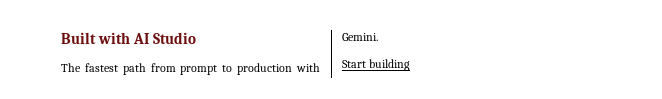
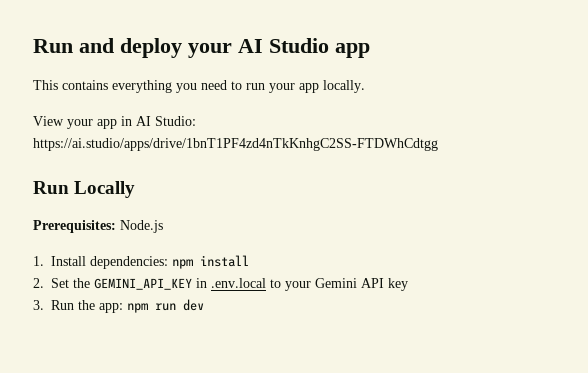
[61,32,197,44] [61,63,320,75] [342,33,378,41] [342,59,411,71] Built with AI Studio // The fastest path from prompt to production with Gemini. // Start building -> [33,38,370,58] [33,80,365,93] [33,116,196,129] [33,138,438,151] [33,181,136,198] [33,220,163,233] [33,255,249,269] [33,278,408,291] [33,299,204,313] Run and deploy your AI Studio app // This contains everything you need to run your app locally. // View your app in AI Studio: https://ai.studio/apps/drive/1bnT1PF4zd4nTkKnhgC2SS-FTDWhCdtgg // Run Locally // Prerequisites: Node.js // 1. Install dependencies: npm install // 2. Set the GEMINI_API_KEY in .env.local to your Gemini API key // 3. Run the app: npm run dev

